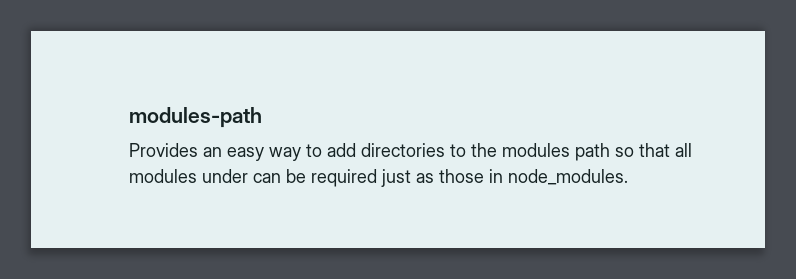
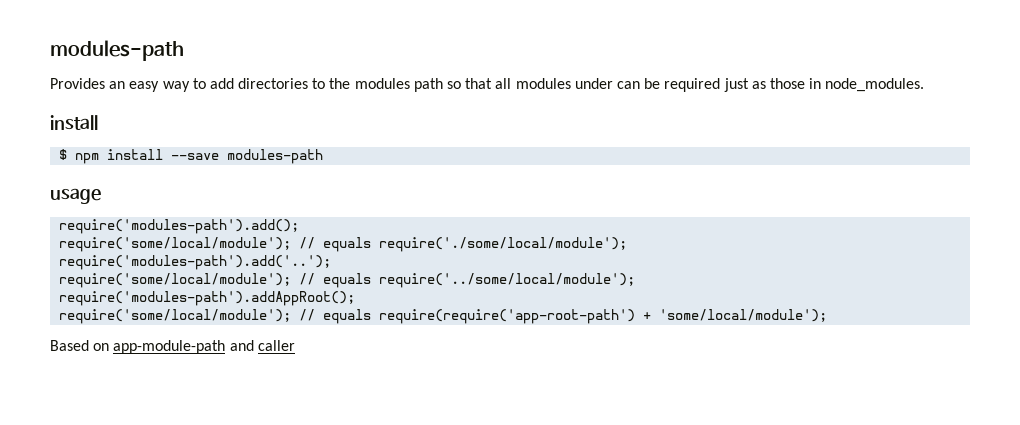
(628, 177) none -> [50,115,98,130] [59,149,324,164] [50,188,101,204] [59,219,300,234] [59,237,628,252] [59,255,332,270] [59,273,636,288] [59,291,356,306] [59,309,828,324] [50,340,295,354] // install // $ npm install --save modules-path // usage // require('modules-path').add(); // require('some/local/module'); // equals require('./some/local/module'); // require('modules-path').add('..'); // require('some/local/module'); // equals require('../some/local/module'); // require('modules-path').addAppRoot(); // require('some/local/module'); // equals require(require('app-root-path') + 'some/local/module'); // Based on app-module-path and caller

